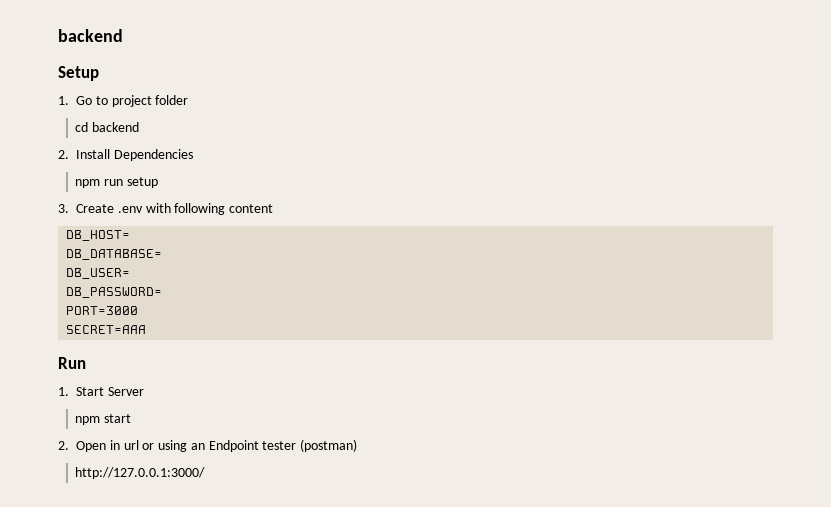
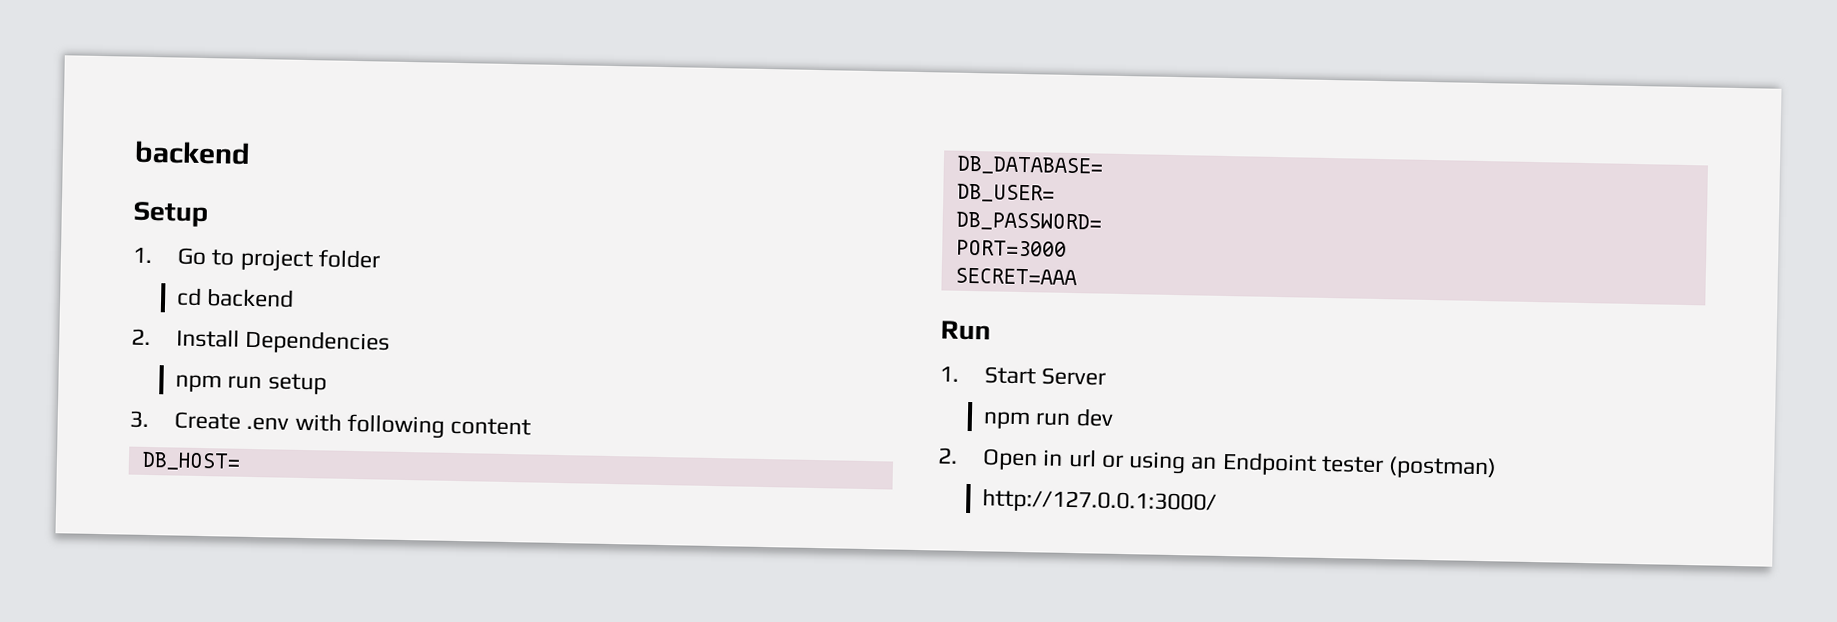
[104,414,132,423] start -> [1035,408,1114,427] run dev

